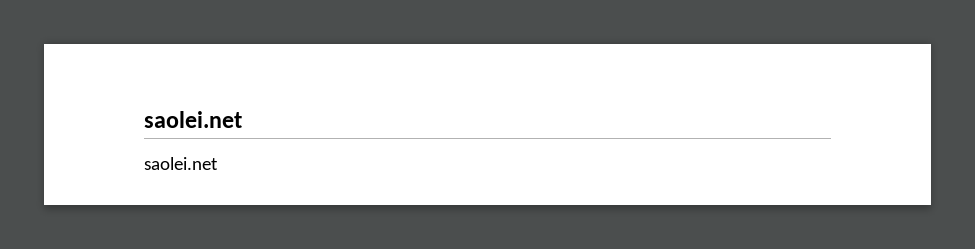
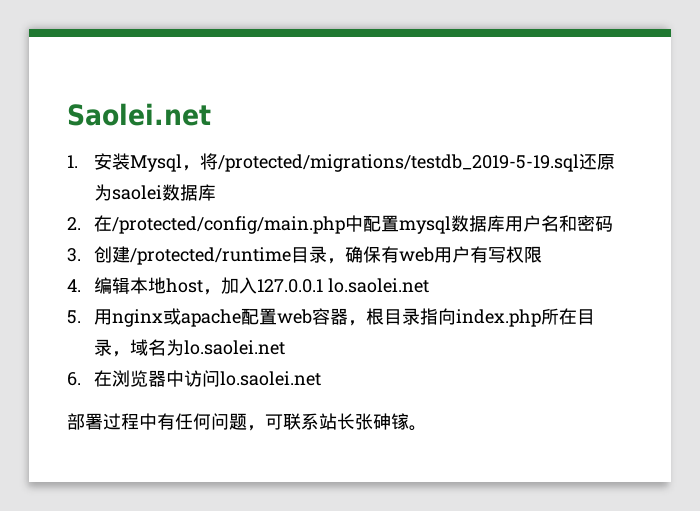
[144,111,242,128] [144,157,218,170] saolei.net // saolei.net -> [67,103,211,126] [67,153,616,172] [94,184,217,201] [67,215,614,234] [67,246,543,265] [67,277,430,295] [67,308,596,327] [94,339,286,357] [67,370,322,387] [67,413,427,431] Saolei.net // 1.安装Mysql，将/protected/migrations/testdb_2019-5-19.sql还原为saolei数据库 // 2.在/protected/config/main.php中配置mysql数据库用户名和密码 // 3.创建/protected/runtime目录，确保有web用户有写权限 // 4.编辑本地host，加入127.0.0.1 lo.saolei.net // 5.用nginx或apache配置web容器，根目录指向index.php所在目录，域名为lo.saolei.net // 6.在浏览器中访问lo.saolei.net // 部署过程中有任何问题，可联系站长张砷镓。

